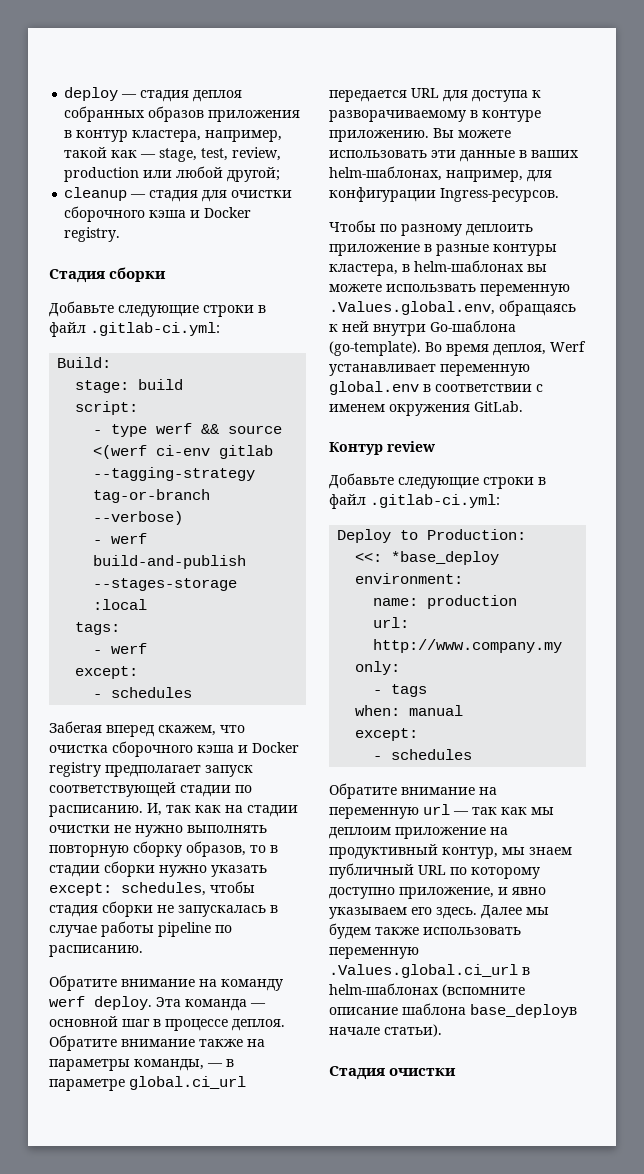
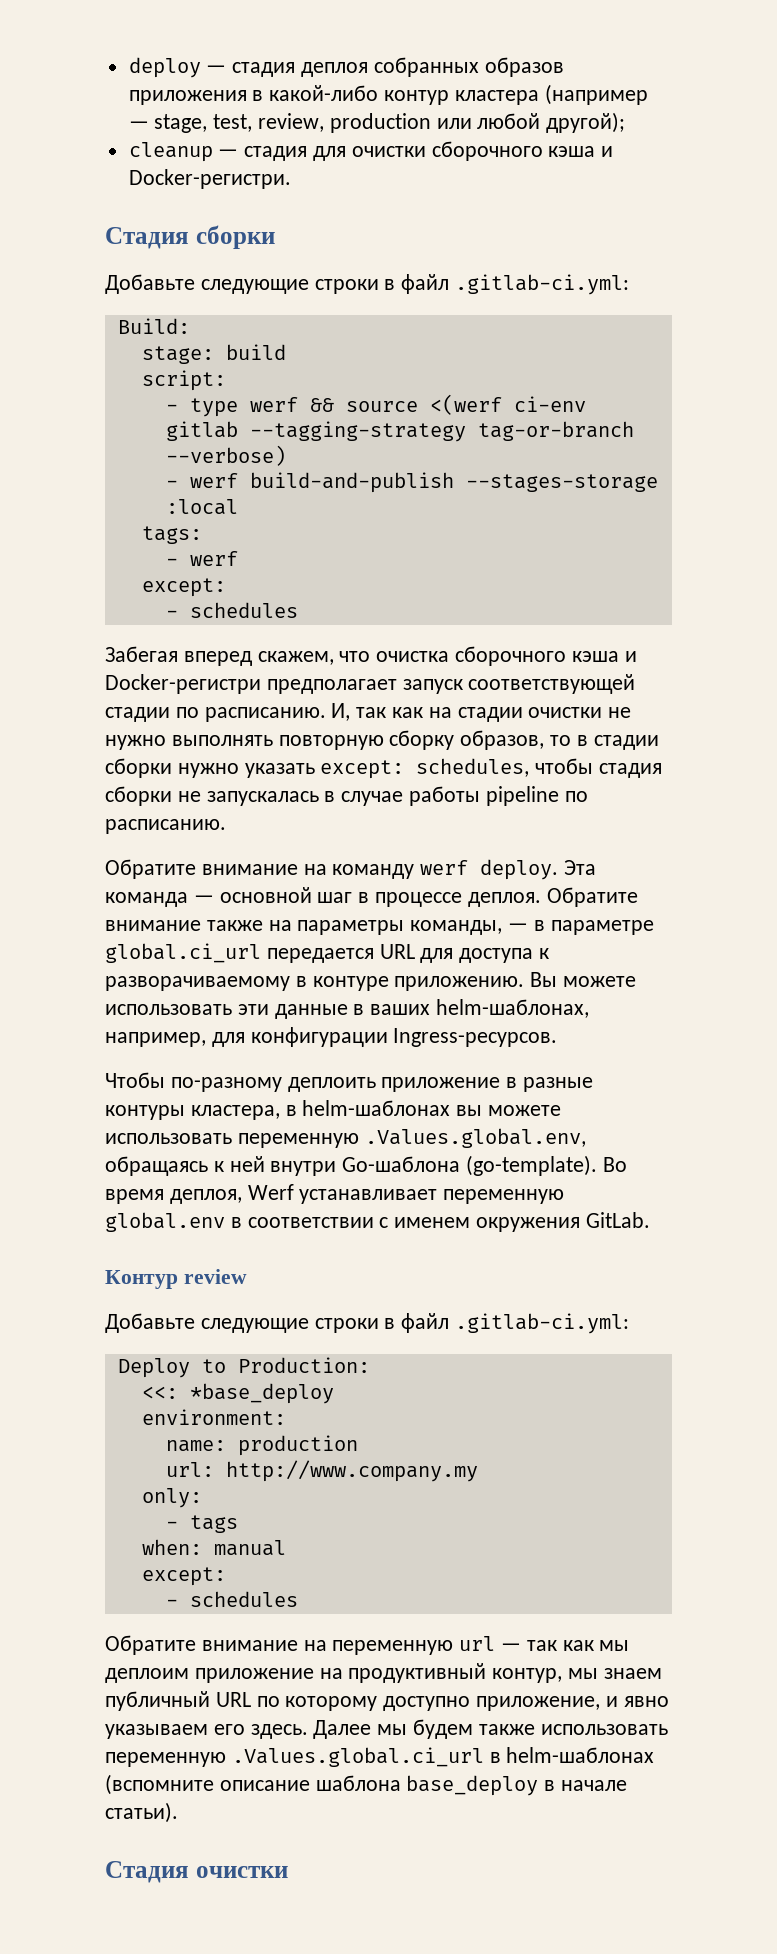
[76,130,283,142] [64,147,138,158] контур кластера, например, такой как -> [269,84,648,105] какой-либо контур кластера (например
[227,167,281,182] другой; -> [546,112,626,133] другой);
[204,207,252,218] [64,227,121,242] Docker registry. -> [128,169,291,189] Docker-регистри.
[252,742,299,753] [49,762,101,777] Docker registry -> [105,674,261,694] Docker-регистри
[380,224,462,236] по разному -> [170,1077,282,1092] по-разному
[386,284,476,292] использвать -> [105,1133,232,1144] использовать
[470,1004,577,1018] base_deployв -> [406,1775,556,1796] base_deploy в

